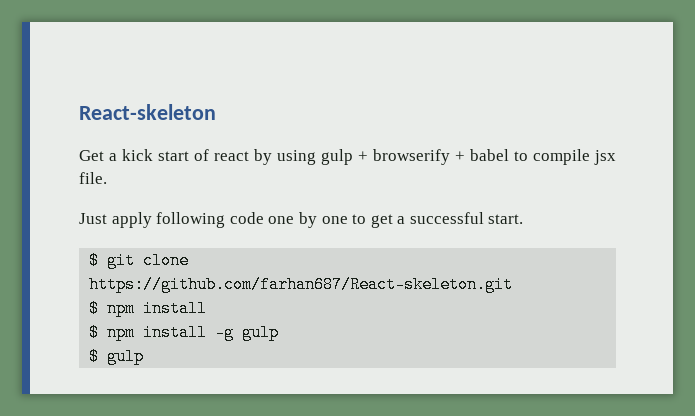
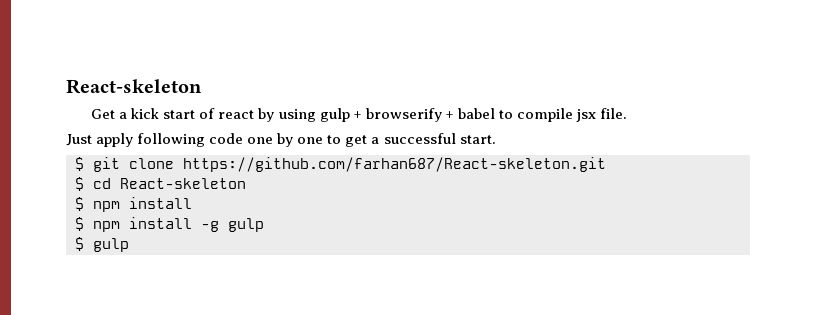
(514, 284) none -> [75,177,246,191] // $ cd React-skeleton

